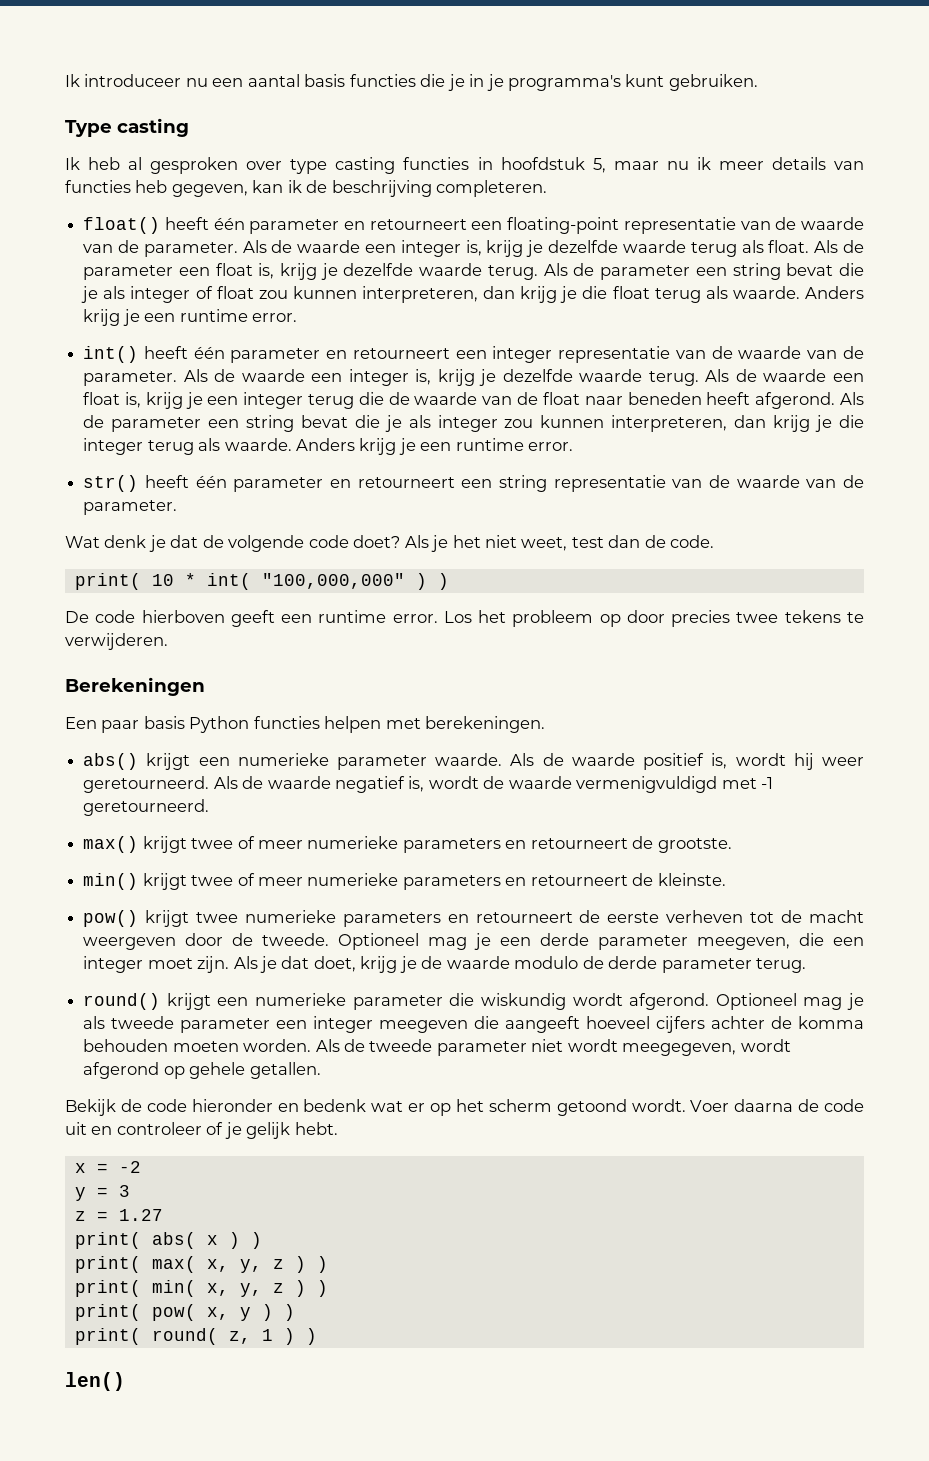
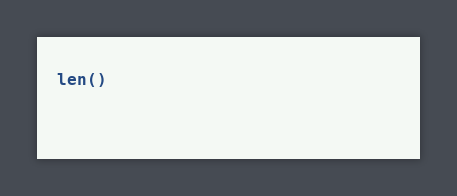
[65,74,758,91] [65,118,189,137] [65,157,864,174] [65,180,548,197] [83,217,864,234] [83,240,865,257] [83,263,865,280] [81,286,865,303] [83,309,297,326] [83,346,865,363] [83,369,864,386] [83,392,865,409] [83,415,864,432] [83,438,574,455] [83,475,864,492] [83,500,178,515] [65,535,715,552] [74,573,449,590] [65,610,864,627] [65,633,168,650] [65,677,205,696] [65,716,546,733] [83,753,864,770] [83,776,774,793] [83,799,210,816] [83,836,732,853] [83,873,726,890] [83,910,865,927] [83,933,864,950] [83,956,806,973] [83,993,864,1010] [83,1016,864,1033] [83,1039,791,1056] [83,1062,321,1079] [65,1099,864,1116] [65,1122,338,1139] [74,1161,141,1173] [74,1185,130,1201] [74,1209,163,1221] [74,1232,262,1249] [74,1256,328,1273] [74,1280,328,1297] [74,1304,295,1321] [74,1328,317,1345] Ik introduceer nu een aantal basis functies die je in je programma's kunt gebruiken. // Type casting // Ik heb al gesproken over type casting functies in hoofdstuk 5, maar nu ik meer details van functies heb gegeven, kan ik de beschrijving completeren. // float() heeft één parameter en retourneert een floating-point representatie van de waarde van de parameter. Als de waarde een integer is, krijg je dezelfde waarde terug als float. Als de parameter een float is, krijg je dezelfde waarde terug. Als de parameter een string bevat die je als integer of float zou kunnen interpreteren, dan krijg je die float terug als waarde. Anders krijg je een runtime error. // int() heeft één parameter en retourneert een integer representatie van de waarde van de parameter. Als de waarde een integer is, krijg je dezelfde waarde terug. Als de waarde een float is, krijg je een integer terug die de waarde van de float naar beneden heeft afgerond. Als de parameter een string bevat die je als integer zou kunnen interpreteren, dan krijg je die integer terug als waarde. Anders krijg je een runtime error. // str() heeft één parameter en retourneert een string representatie van de waarde van de parameter. // Wat denk je dat de volgende code doet? Als je het niet weet, test dan de code. // print( 10 * int( "100,000,000" ) ) // De code hierboven geeft een runtime error. Los het probleem op door precies twee tekens te verwijderen. // Berekeningen // Een paar basis Python functies helpen met berekeningen. // abs() krijgt een numerieke parameter waarde. Als de waarde positief is, wordt hij weer geretourneerd. Als de waarde negatief is, wordt de waarde vermenigvuldigd met -1 geretourneerd. // max() krijgt twee of meer numerieke parameters en retourneert de grootste. // min() krijgt twee of meer numerieke parameters en retourneert de kleinste. // pow() krijgt twee numerieke parameters en retourneert de eerste verheven tot de macht weergeven door de tweede. Optioneel mag je een derde parameter meegeven, die een integer moet zijn. Als je dat doet, krijg je de waarde modulo de derde parameter terug. // round() krijgt een numerieke parameter die wiskundig wordt afgerond. Optioneel mag je als tweede parameter een integer meegeven die aangeeft hoeveel cijfers achter de komma behouden moeten worden. Als de tweede parameter niet wordt meegegeven, wordt afgerond op gehele getallen. // Bekijk de code hieronder en bedenk wat er op het scherm getoond wordt. Voer daarna de code uit en controleer of je gelijk hebt. // x = -2 // y = 3 // z = 1.27 // print( abs( x ) ) // print( max( x, y, z ) ) // print( min( x, y, z ) ) // print( pow( x, y ) ) // print( round( z, 1 ) ) // -> (57, 80) none

